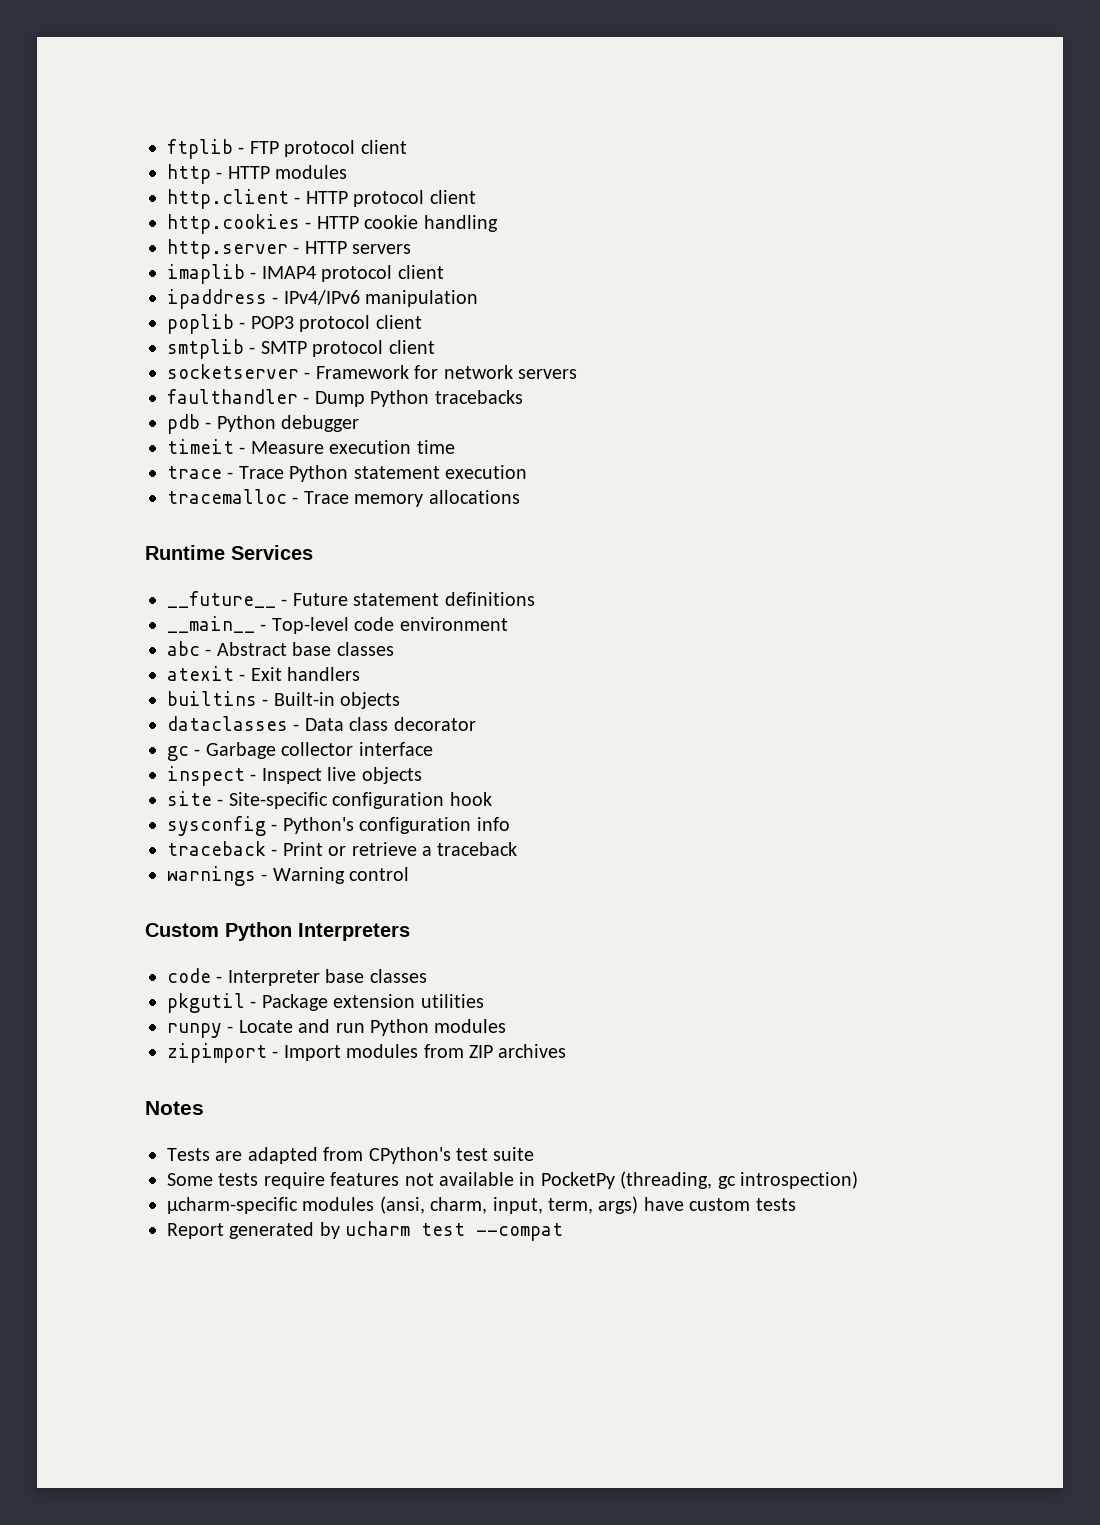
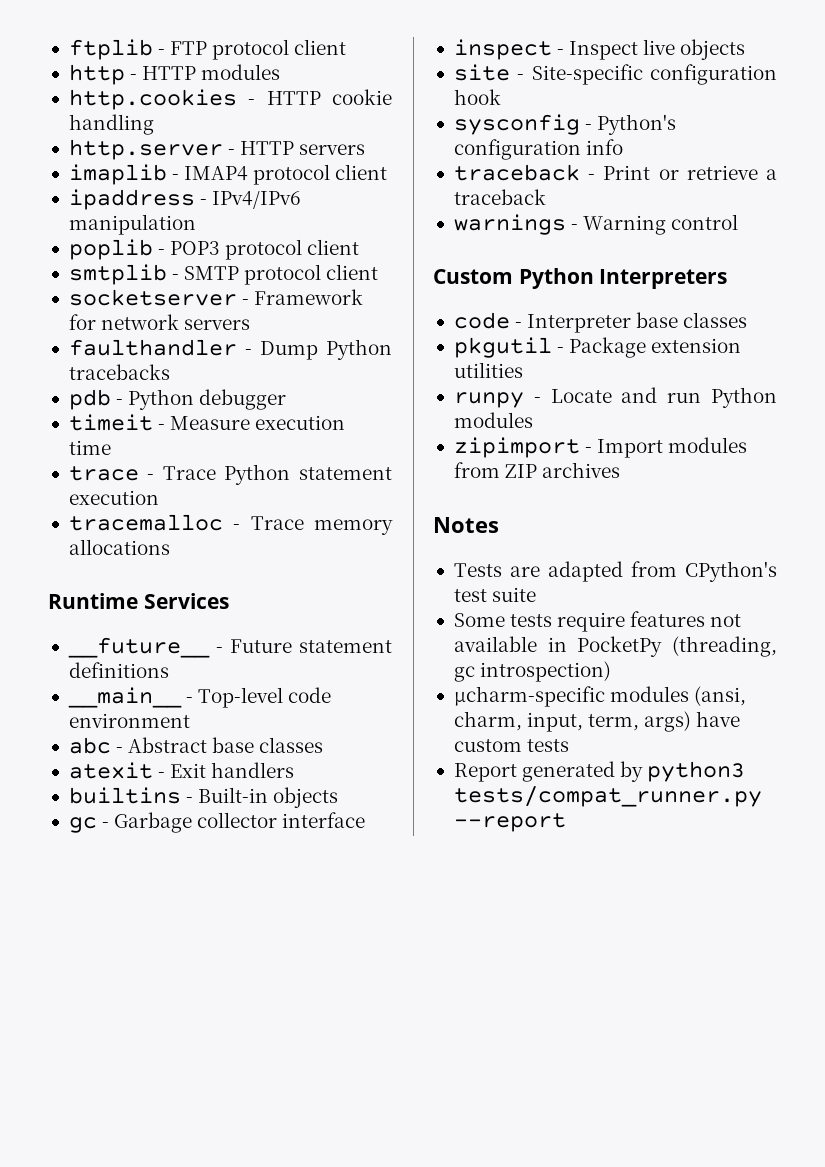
[167,189,476,209] // http.client - HTTP protocol client -> (281, 72) none
[167,716,476,731] // dataclasses - Data class decorator -> (339, 797) none
[345,1221,564,1241] ucharm test --compat -> [647,761,746,782] [453,786,762,807] [453,813,566,832] python3 tests/compat_runner.py --report

